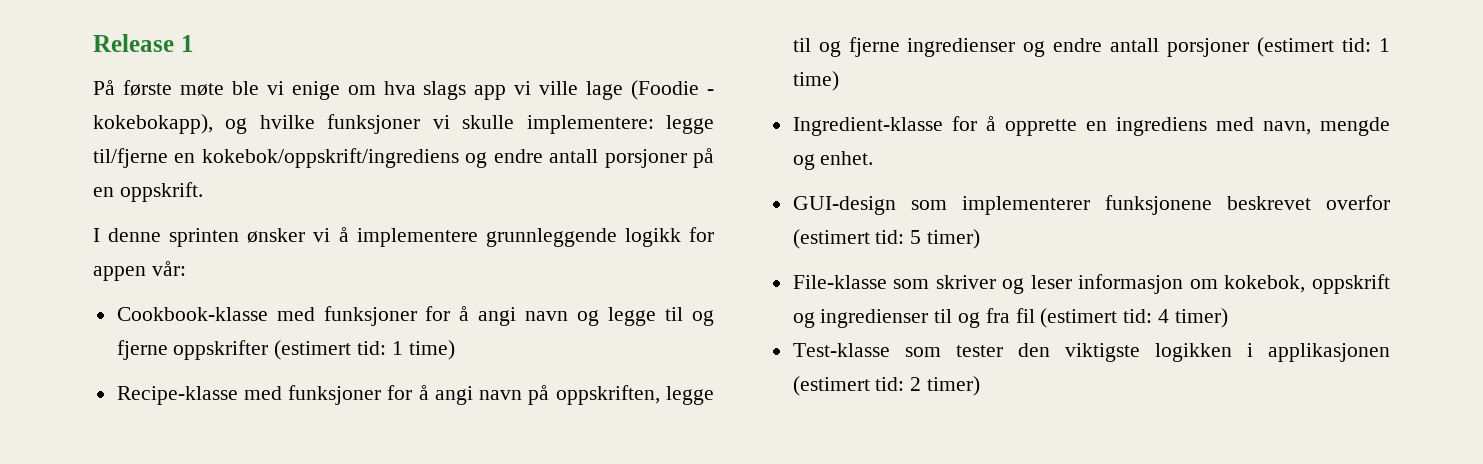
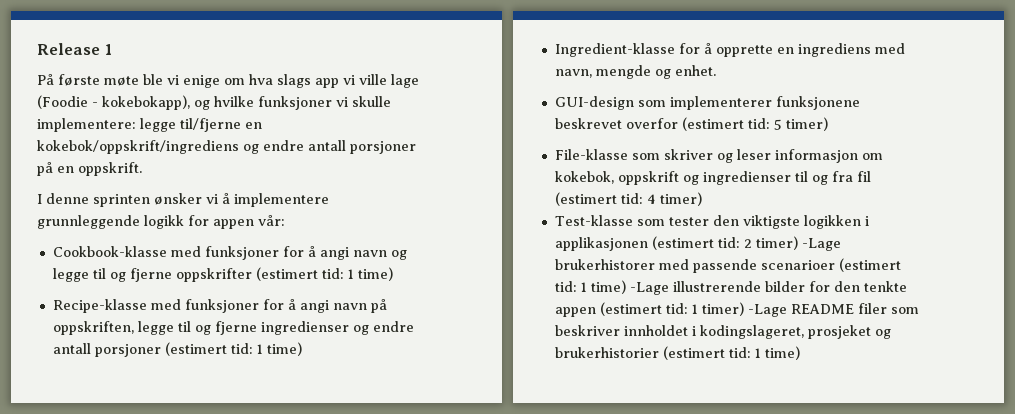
(981, 386) none -> [801,238,841,251] [554,258,901,273] [554,280,907,295] [554,302,919,317] [554,325,891,339] [554,346,800,360] -Lage brukerhistorer med passende scenarioer (estimert tid: 1 time) -Lage illustrerende bilder for den tenkte appen (estimert tid: 1 timer) -Lage README filer som beskriver innholdet i kodingslageret, prosjeket og brukerhistorier (estimert tid: 1 time)

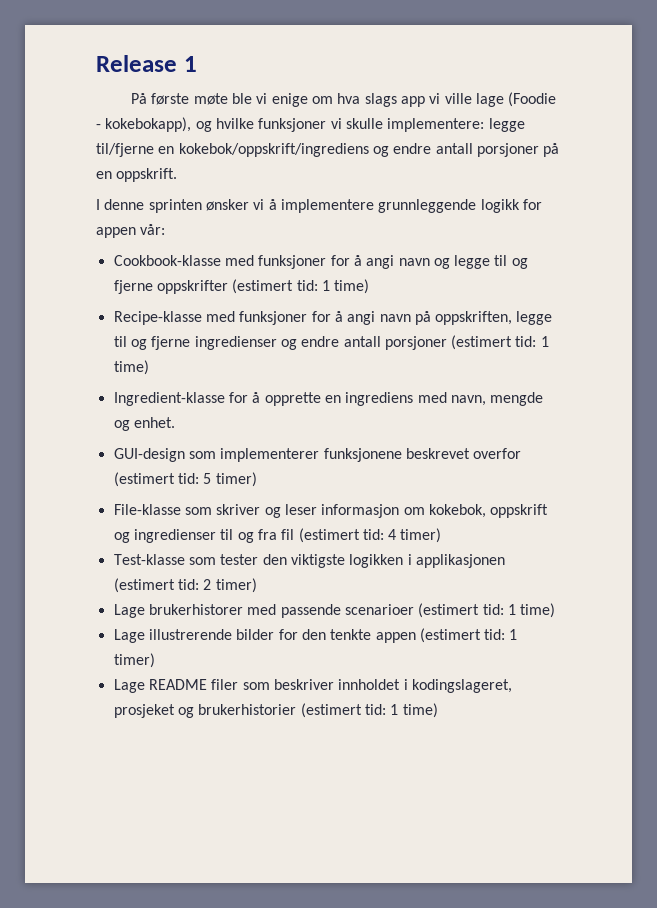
[801,238,841,251] -Lage -> [113,604,145,618] // Lage
[629,282,669,295] -Lage -> [113,629,145,643] // Lage
[747,304,787,317] -Lage -> [113,679,145,693] // Lage

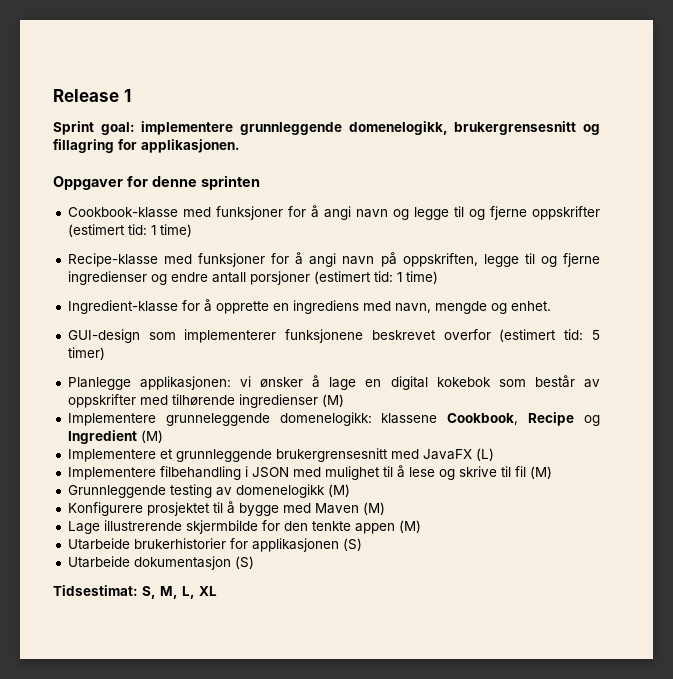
[131,92,557,107] [96,117,525,132] [96,143,560,157] [96,168,178,182] [96,199,542,213] [96,224,166,238] På første møte ble vi enige om hva slags app vi ville lage (Foodie - kokebokapp), og hvilke funksjoner vi skulle implementere: legge til/fjerne en kokebok/oppskrift/ingrediens og endre antall porsjoner på en oppskrift. // I denne sprinten ønsker vi å implementere grunnleggende logikk for appen vår: -> [53,121,600,135] [53,139,240,153] [53,175,260,190] Sprint goal: implementere grunnleggende domenelogikk, brukergrensesnitt og fillagring for applikasjonen. // Oppgaver for denne sprinten
[113,504,549,518] [113,528,442,543] [113,554,505,568] [113,578,257,593] [113,603,556,618] File-klasse som skriver og leser informasjon om kokebok, oppskrift og ingredienser til og fra fil (estimert tid: 4 timer) // Test-klasse som tester den viktigste logikken i applikasjonen (estimert tid: 2 timer) // Lage brukerhistorer med passende scenarioer (estimert tid: 1 time) -> [67,375,601,390] [67,394,344,408] [67,412,600,426] [67,430,163,444] [67,448,494,462] [67,465,552,480] [67,484,350,498] [67,501,385,516] Planlegge applikasjonen: vi ønsker å lage en digital kokebok som består av oppskrifter med tilhørende ingredienser (M) // Implementere grunneleggende domenelogikk: klassene Cookbook, Recipe og Ingredient (M) // Implementere et grunnleggende brukergrensesnitt med JavaFX (L) // Implementere filbehandling i JSON med mulighet til å lese og skrive til fil (M) // Grunnleggende testing av domenelogikk (M) // Konfigurere prosjektet til å bygge med Maven (M)
[236,629,275,640] bilder -> [185,520,258,534] skjermbilde
[419,628,518,643] [113,653,155,668] [113,679,512,693] [113,703,438,718] (estimert tid: 1 timer) // Lage README filer som beskriver innholdet i kodingslageret, prosjeket og brukerhistorier (estimert tid: 1 time) -> [398,520,421,533] [67,538,362,552] [67,556,254,570] [53,585,217,599] (M) // Utarbeide brukerhistorier for applikasjonen (S) // Utarbeide dokumentasjon (S) // Tidsestimat: S, M, L, XL

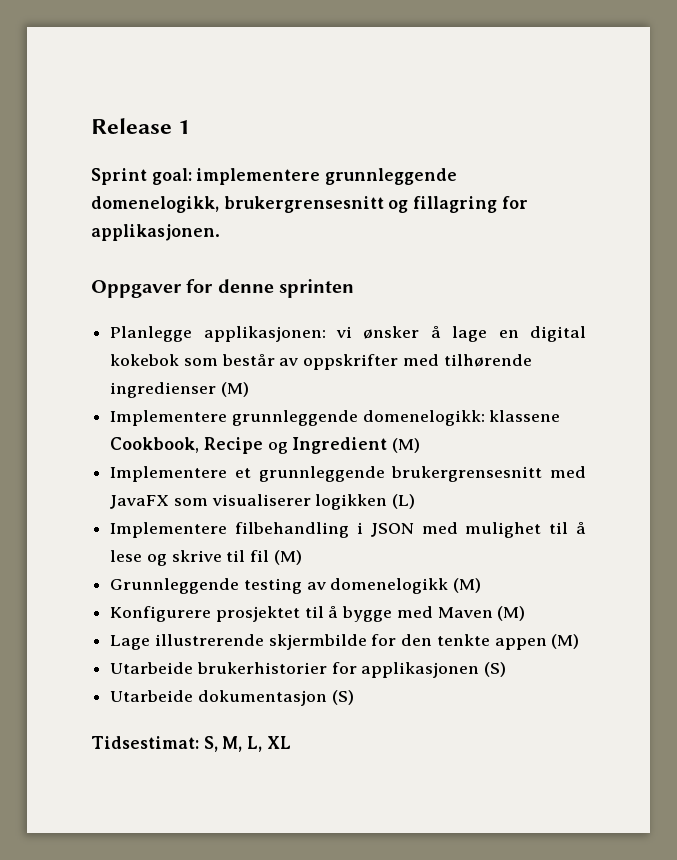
[67,205,600,220] [67,224,192,237] [67,252,600,267] [67,271,438,285] [67,299,551,314] [67,329,600,343] [67,347,105,360] // Cookbook-klasse med funksjoner for å angi navn og legge til og fjerne oppskrifter (estimert tid: 1 time) // Recipe-klasse med funksjoner for å angi navn på oppskriften, legge til og fjerne ingredienser og endre antall porsjoner (estimert tid: 1 time) // Ingredient-klasse for å opprette en ingrediens med navn, mengde og enhet. // GUI-design som implementerer funksjonene beskrevet overfor (estimert tid: 5 timer) -> (355, 288) none
[165,413,270,426] grunneleggende -> [231,410,358,426] grunnleggende
(472, 454) none -> [173,494,388,510] som visualiserer logikken

